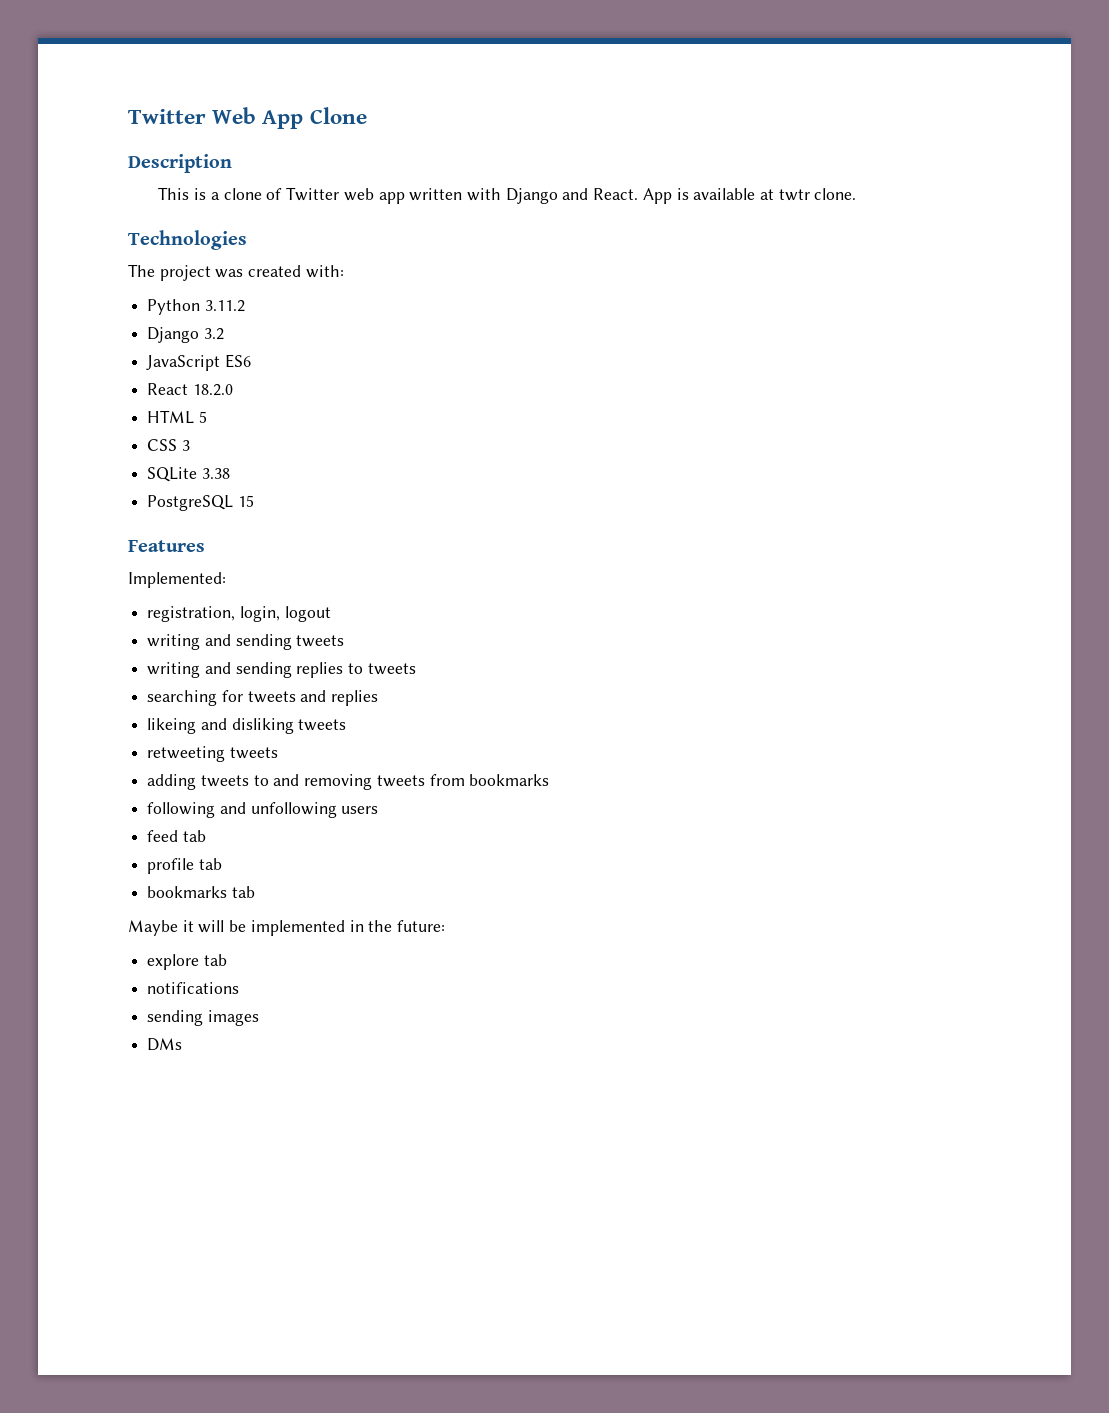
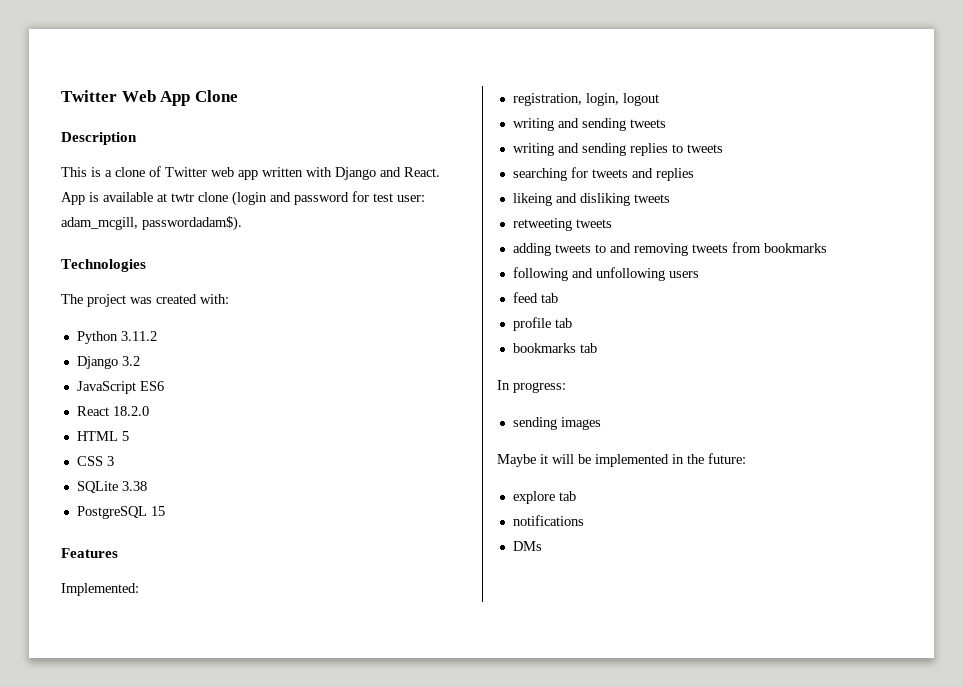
[814,188,857,200] clone. -> [198,191,425,206] [61,216,242,231] clone (login and password for test user: adam_mcgill, passwordadam$).
(255, 892) none -> [497,380,566,393] [512,417,601,430] // In progress: // sending images
[147,1010,259,1026] // sending images -> (584, 520) none

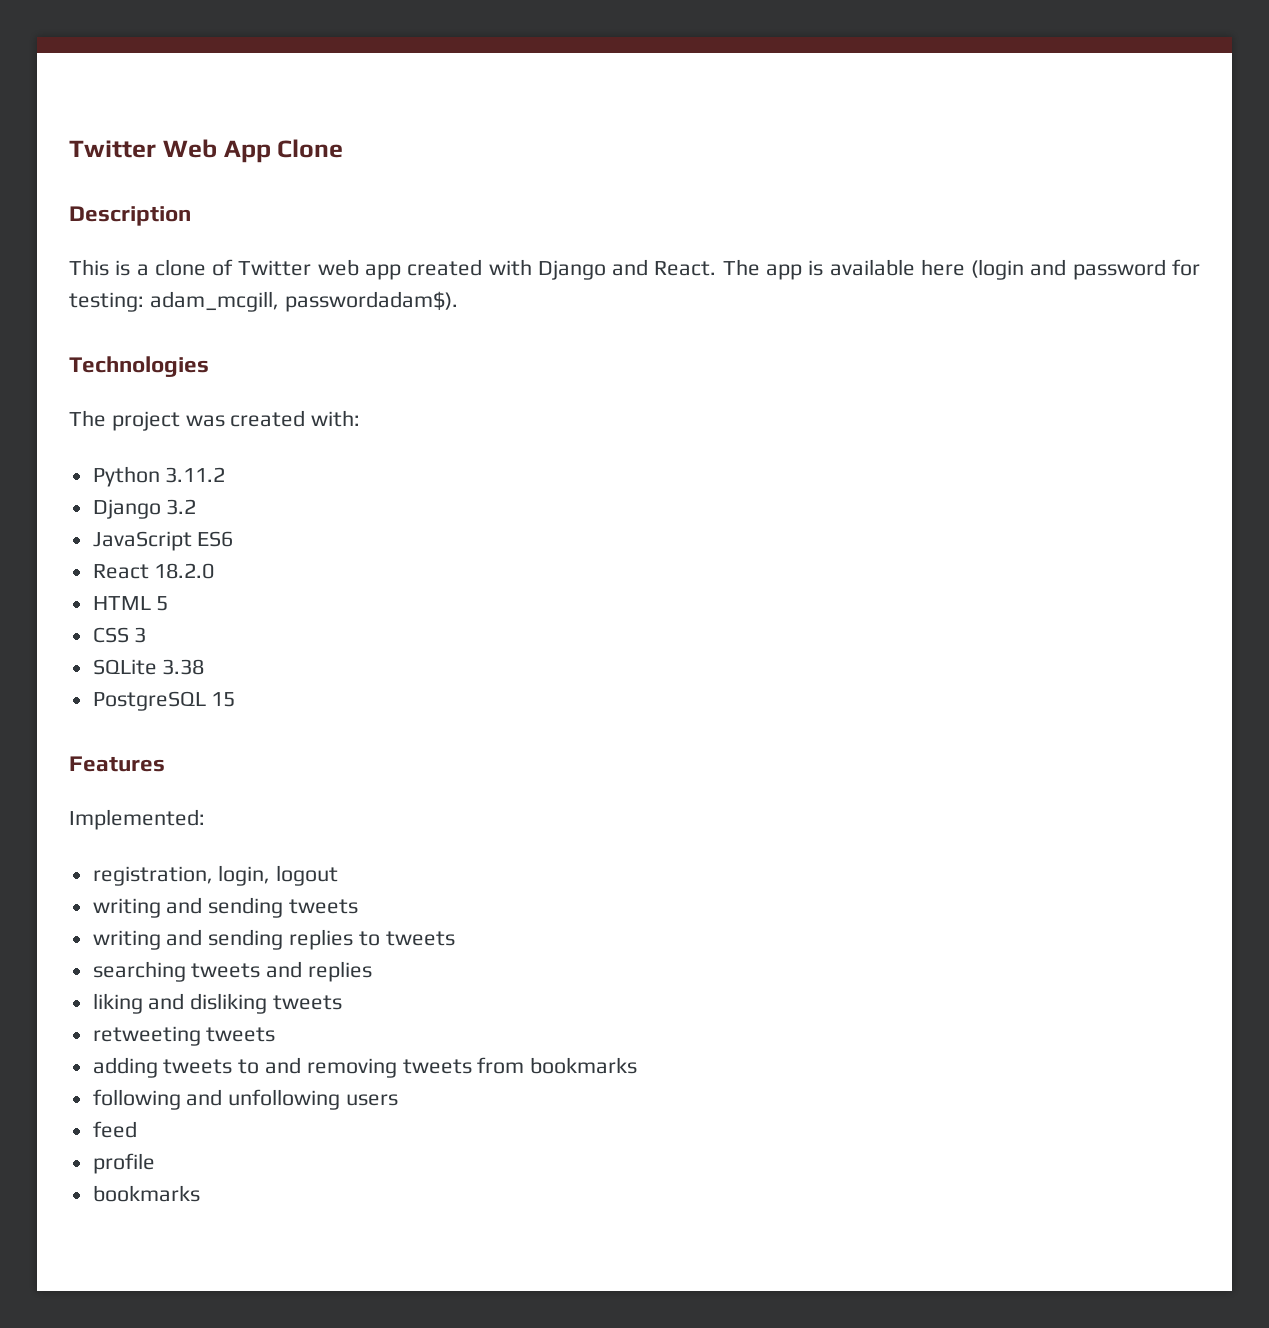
[262,167,303,177] written -> [407,259,483,276] created
[61,192,228,205] App is available at twtr clone -> [722,259,965,280] The app is available here
[373,193,425,202] test user: -> [69,292,144,312] testing:
[570,167,588,178] for -> (186, 971) none
[512,193,552,206] likeing -> [92,993,143,1014] liking
[540,293,558,303] tab -> (137, 1129) none
[554,318,572,328] [512,343,597,353] [497,380,566,393] [512,417,601,430] [497,453,746,467] [512,491,576,504] [512,515,584,526] [512,541,542,551] tab // bookmarks tab // In progress: // sending images // Maybe it will be implemented in the future: // explore tab // notifications // DMs -> [92,1185,200,1202] // bookmarks

